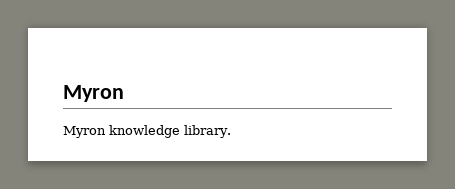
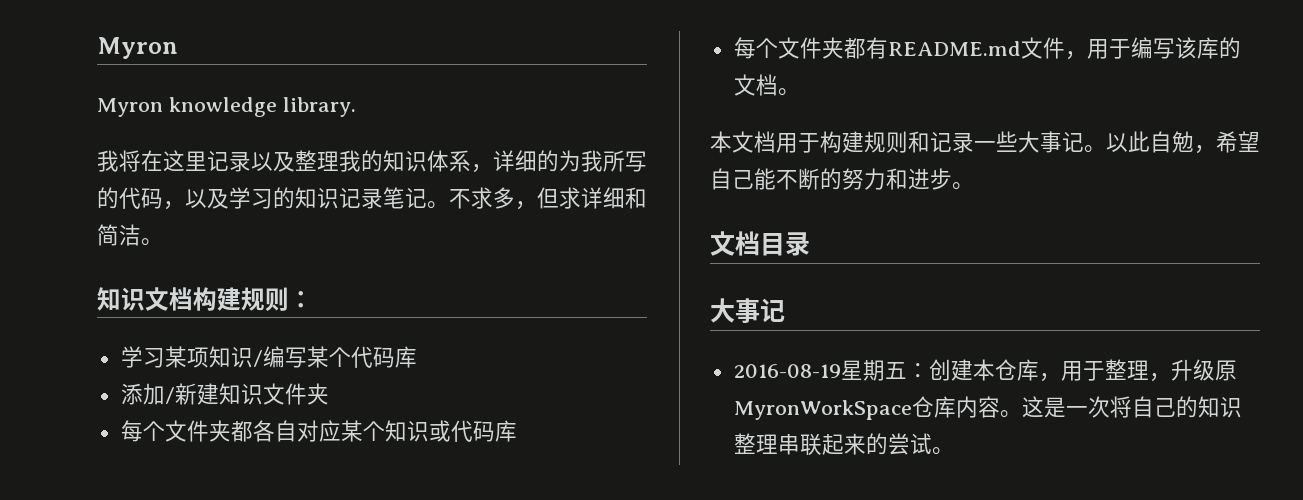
(231, 131) none -> [97,150,647,173] [97,187,647,210] [97,224,163,246] [97,287,313,311] [120,346,417,368] [120,383,329,405] [120,420,517,442] [733,37,1241,60] [733,74,800,96] [710,131,1260,154] [710,168,974,190] [710,231,810,256] [710,298,785,323] [733,359,1237,382] [733,396,1242,420] [733,433,954,456] // 我将在这里记录以及整理我的知识体系，详细的为我所写的代码，以及学习的知识记录笔记。不求多，但求详细和简洁。 // 知识文档构建规则： // 学习某项知识/编写某个代码库 // 添加/新建知识文件夹 // 每个文件夹都各自对应某个知识或代码库 // 每个文件夹都有README.md文件，用于编写该库的文档。 // 本文档用于构建规则和记录一些大事记。以此自勉，希望自己能不断的努力和进步。 // 文档目录 // 大事记 // 2016-08-19星期五：创建本仓库，用于整理，升级原MyronWorkSpace仓库内容。这是一次将自己的知识整理串联起来的尝试。

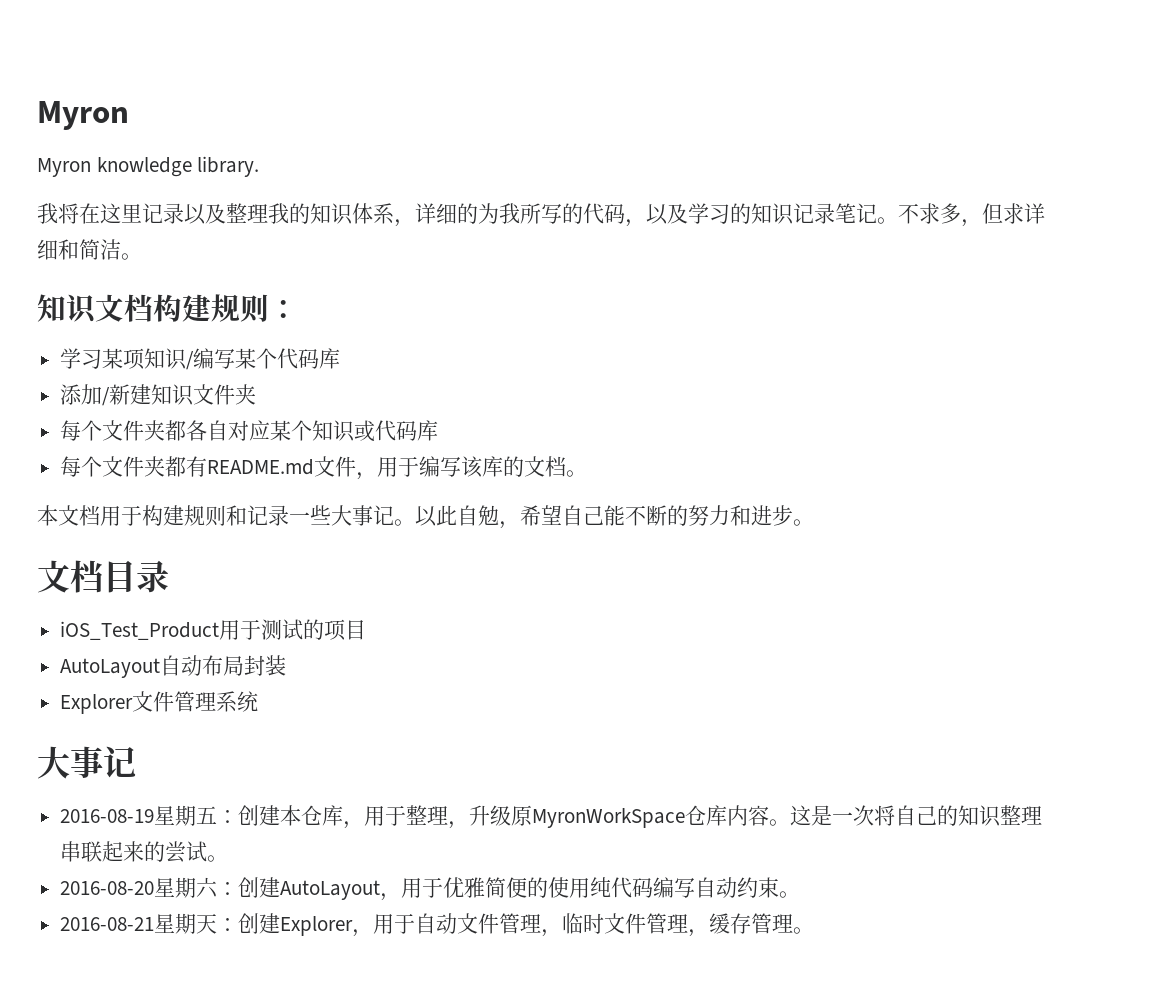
(810, 244) none -> [60,619,367,641] [60,655,287,678] [60,691,259,714] // iOS_Test_Product用于测试的项目 // AutoLayout自动布局封装 // Explorer文件管理系统
(954, 451) none -> [60,877,801,901] [60,913,815,937] // 2016-08-20星期六：创建AutoLayout，用于优雅简便的使用纯代码编写自动约束。 // 2016-08-21星期天：创建Explorer，用于自动文件管理，临时文件管理，缓存管理。

